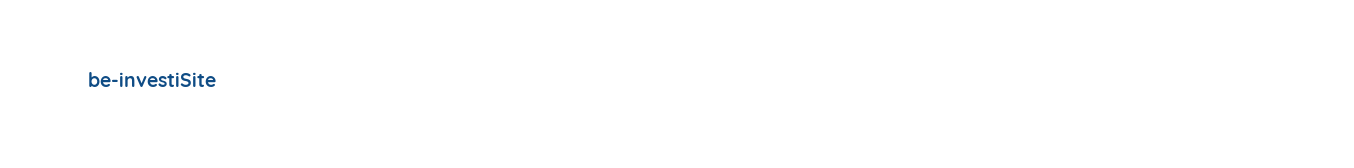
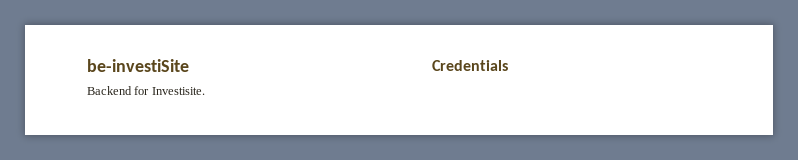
(216, 79) none -> [87,86,205,95] [432,60,508,71] // Backend for Investisite. // Credentials

